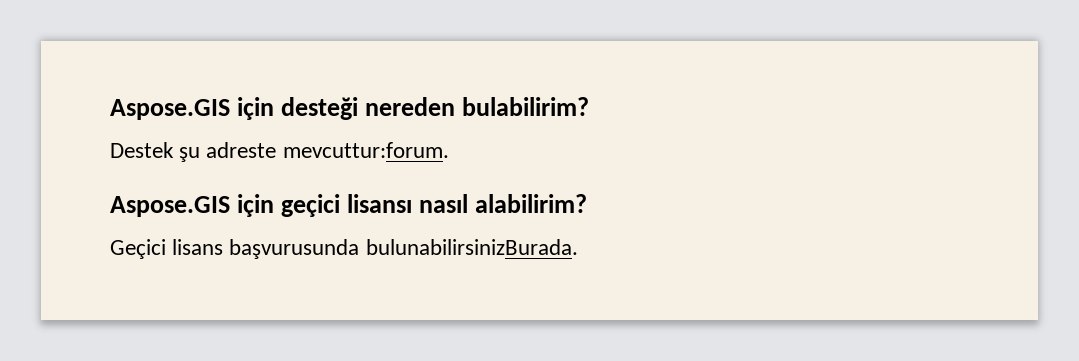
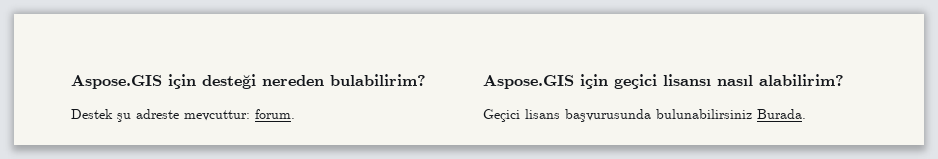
[282,142,449,158] mevcuttur:forum. -> [184,109,295,121] mevcuttur: forum.
[365,239,578,255] bulunabilirsinizBurada. -> [656,109,806,119] bulunabilirsiniz Burada.

